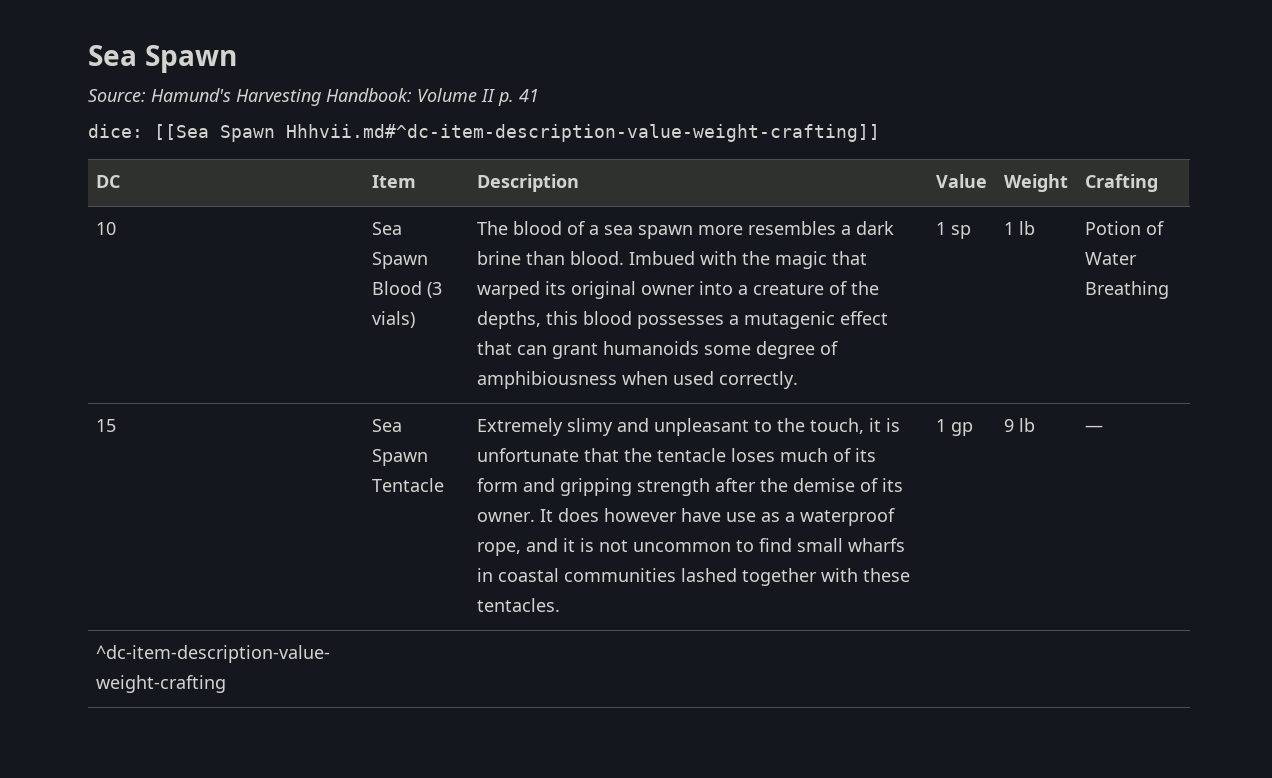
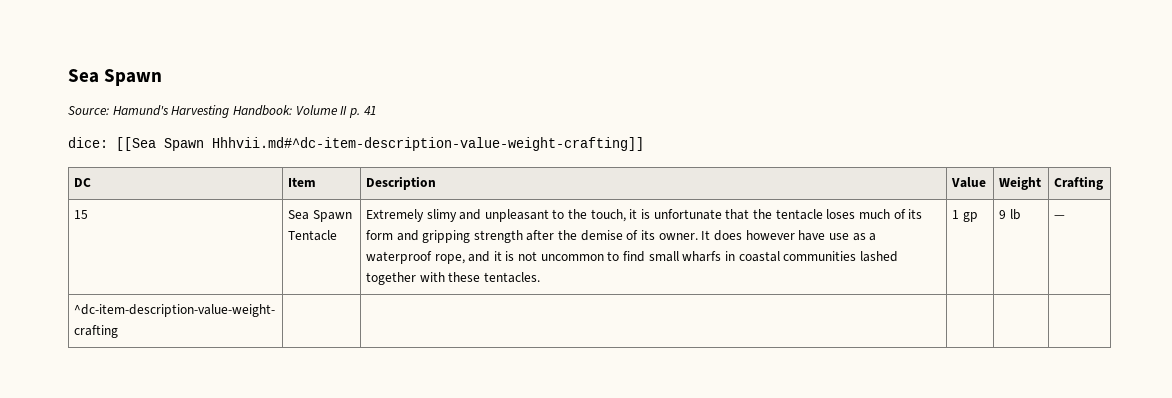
[96,222,117,235] [372,222,403,235] [372,252,429,269] [372,281,443,298] [372,311,416,328] [477,221,895,239] [477,251,868,269] [477,281,880,299] [477,311,889,329] [477,341,839,359] [477,371,799,389] [936,222,972,239] [1004,221,1036,235] [1085,221,1165,235] [1085,252,1138,265] [1085,281,1170,299] // 10 | Sea Spawn Blood (3 vials) | The blood of a sea spawn more resembles a dark brine than blood. Imbued with the magic that warped its original owner into a creature of the depths, this blood possesses a mutagenic effect that can grant humanoids some degree of amphibiousness when used correctly. | 1 sp | 1 lb | Potion of Water Breathing -> (1103, 183) none

